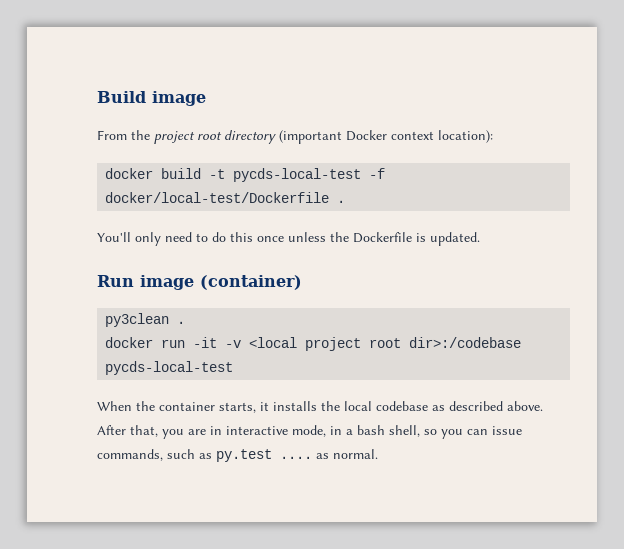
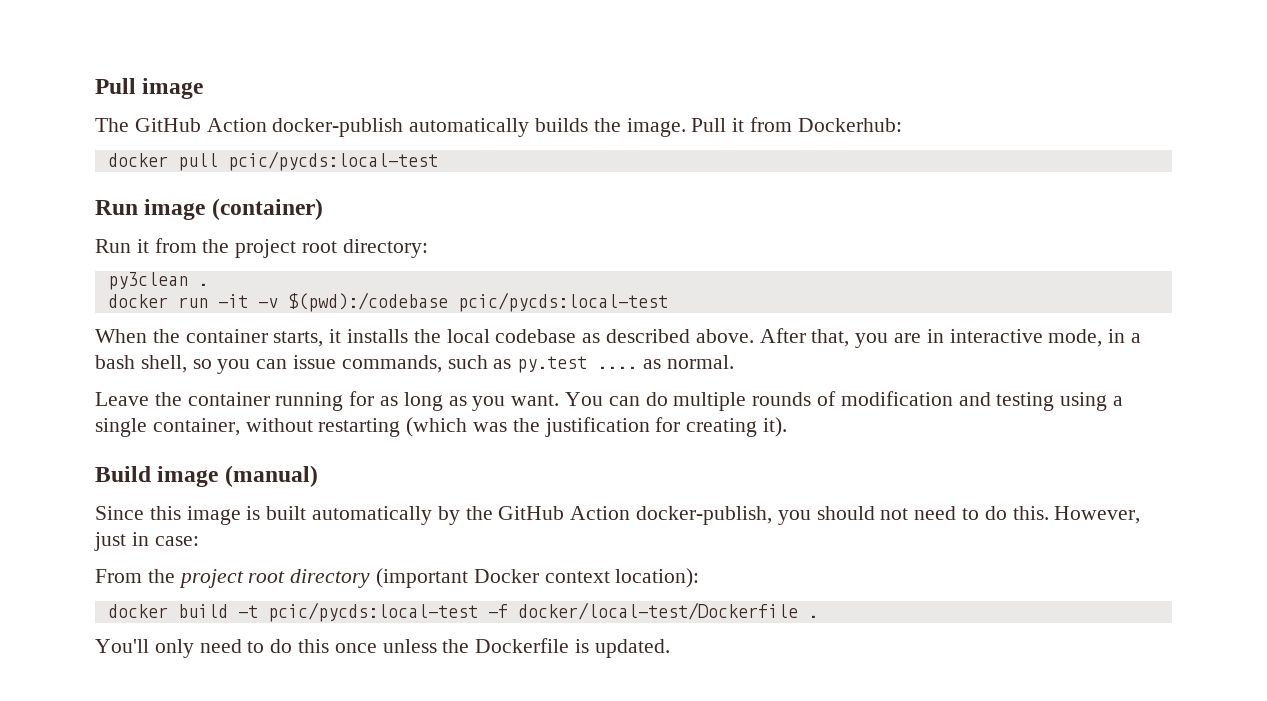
[97,91,146,103] Build -> [95,78,136,94] Pull
[97,130,493,144] [105,168,386,182] [105,192,346,203] [97,232,480,246] [97,275,302,290] From the project root directory (important Docker context location): // docker build -t pycds-local-test -f docker/local-test/Dockerfile . // You'll only need to do this once unless the Dockerfile is updated. // Run image (container) -> [95,117,902,137] [107,151,438,171] [95,198,323,220] [95,238,428,258] The GitHub Action docker-publish automatically builds the image. Pull it from Dockerhub: // docker pull pcic/pycds:local-test // Run image (container) // Run it from the project root directory:
[249,337,522,351] [105,361,234,375] <local project root dir>:/codebase pycds-local-test -> [287,292,668,312] $(pwd):/codebase pcic/pycds:local-test
(378, 454) none -> [95,391,1124,411] [95,417,788,437] [95,465,318,487] [95,506,1141,525] [94,532,199,551] [95,568,700,588] [107,602,818,622] [95,638,670,658] // Leave the container running for as long as you want. You can do multiple rounds of modification and testing using a single container, without restarting (which was the justification for creating it). // Build image (manual) // Since this image is built automatically by the GitHub Action docker-publish, you should not need to do this. However, just in case: // From the project root directory (important Docker context location): // docker build -t pcic/pycds:local-test -f docker/local-test/Dockerfile . // You'll only need to do this once unless the Dockerfile is updated.

